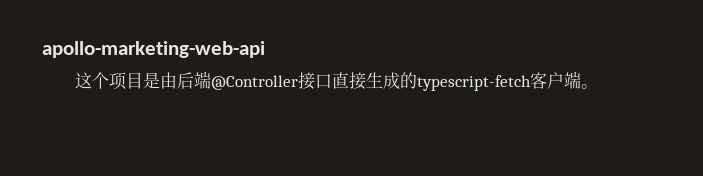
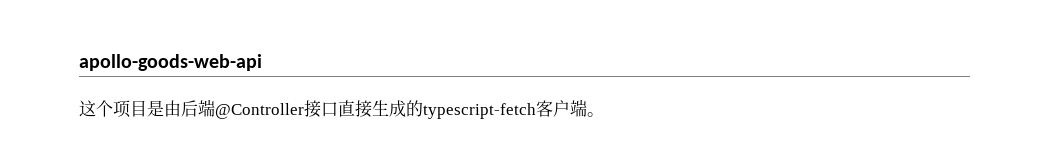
[42,41,265,58] apollo-marketing-web-api -> [79,54,262,71] apollo-goods-web-api

